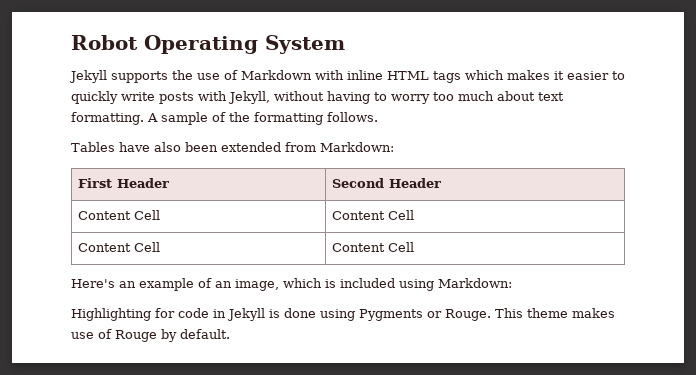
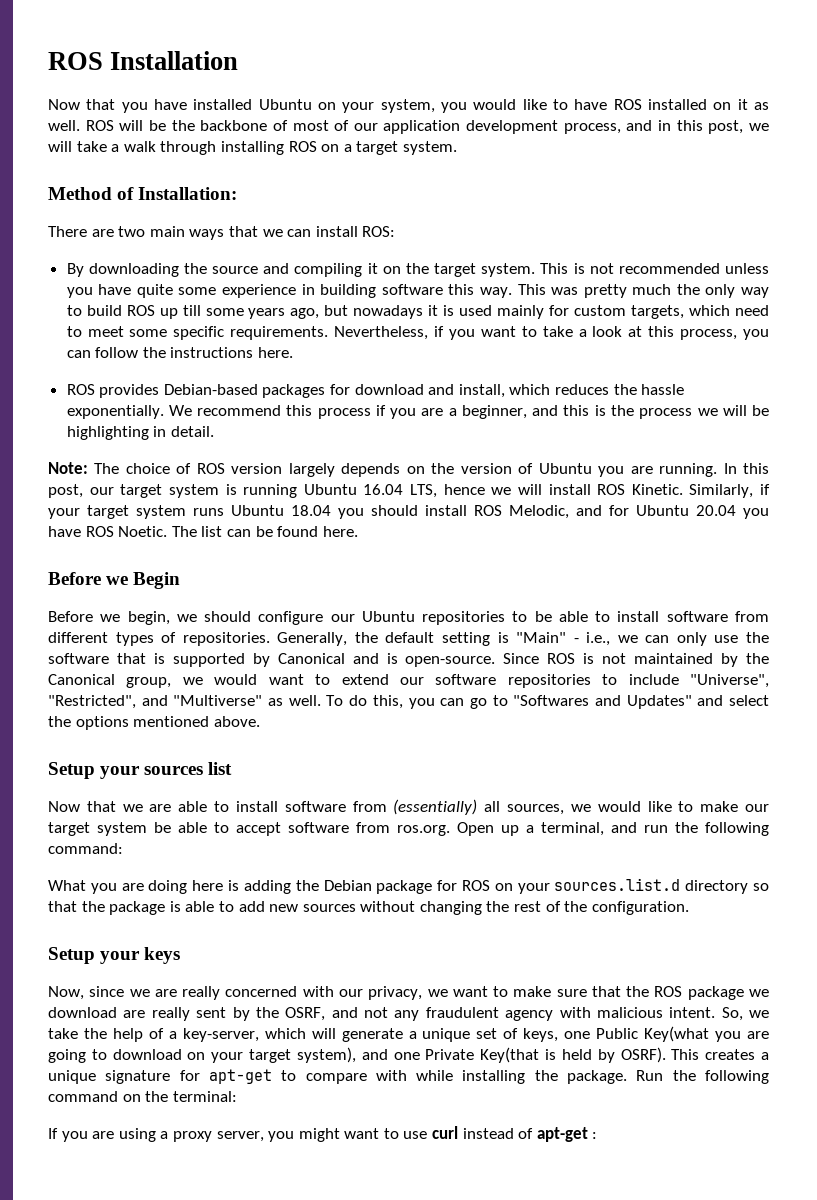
[71,35,345,54] [69,70,625,83] [71,91,564,104] [71,112,378,125] [71,142,394,152] [78,178,170,188] [332,178,442,188] [78,210,161,220] [332,210,415,220] [78,242,161,252] [332,242,415,252] [71,278,512,291] [71,308,615,321] [71,329,230,342] Robot Operating System // Jekyll supports the use of Markdown with inline HTML tags which makes it easier to quickly write posts with Jekyll, without having to worry too much about text formatting. A sample of the formatting follows. // Tables have also been extended from Markdown: // First Header | Second Header // Content Cell | Content Cell // Content Cell | Content Cell // Here's an example of an image, which is included using Markdown: // Highlighting for code in Jekyll is done using Pygments or Rouge. This theme makes use of Rouge by default. -> [48,51,239,70] [48,99,770,113] [48,120,769,134] [48,141,457,155] [48,187,238,200] [48,226,396,240] [66,263,769,277] [66,284,769,298] [66,305,769,319] [66,326,769,340] [66,347,294,358] [66,384,685,398] [66,405,769,419] [66,426,214,440] [48,462,770,477] [48,484,770,498] [48,505,769,519] [48,526,358,537] [48,572,181,589] [48,611,769,625] [48,632,769,646] [48,653,769,667] [48,674,769,688] [48,695,769,709] [48,716,260,730] [48,762,233,779] [48,799,770,815] [48,822,769,836] [48,843,123,854] [48,878,769,894] [48,901,689,915] [48,947,181,964] [48,986,770,1000] [48,1007,769,1021] [48,1026,770,1042] [48,1047,770,1063] [48,1069,769,1084] [48,1091,237,1102] [48,1126,598,1142] ROS Installation // Now that you have installed Ubuntu on your system, you would like to have ROS installed on it as well. ROS will be the backbone of most of our application development process, and in this post, we will take a walk through installing ROS on a target system. // Method of Installation: // There are two main ways that we can install ROS: // By downloading the source and compiling it on the target system. This is not recommended unless you have quite some experience in building software this way. This was pretty much the only way to build ROS up till some years ago, but nowadays it is used mainly for custom targets, which need to meet some specific requirements. Nevertheless, if you want to take a look at this process, you can follow the instructions here. // ROS provides Debian-based packages for download and install, which reduces the hassle exponentially. We recommend this process if you are a beginner, and this is the process we will be highlighting in detail. // Note: The choice of ROS version largely depends on the version of Ubuntu you are running. In this post, our target system is running Ubuntu 16.04 LTS, hence we will install ROS Kinetic. Similarly, if your target system runs Ubuntu 18.04 you should install ROS Melodic, and for Ubuntu 20.04 you have ROS Noetic. The list can be found here. // Before we Begin // Before we begin, we should configure our Ubuntu repositories to be able to install software from different types of repositories. Generally, the default setting is "Main" - i.e., we can only use the software that is supported by Canonical and is open-source. Since ROS is not maintained by the Canonical group, we would want to extend our software repositories to include "Universe", "Restricted", and "Multiverse" as well. To do this, you can go to "Softwares and Updates" and select the options mentioned above. // Setup your sources list // Now that we are able to install software from (essentially) all sources, we would like to make our target system be able to accept software from ros.org. Open up a terminal, and run the following command: // What you are doing here is adding the Debian package for ROS on your sources.list.d directory so that the package is able to add new sources without changing the rest of the configuration. // Setup your keys // Now, since we are really concerned with our privacy, we want to make sure that the ROS package we download are really sent by the OSRF, and not any fraudulent agency with malicious intent. So, we take the help of a key-server, which will generate a unique set of keys, one Public Key(what you are going to download on your target system), and one Private Key(that is held by OSRF). This creates a unique signature for apt-get to compare with while installing the package. Run the following command on the terminal: // If you are using a proxy server, you might want to use curl instead of apt-get :

